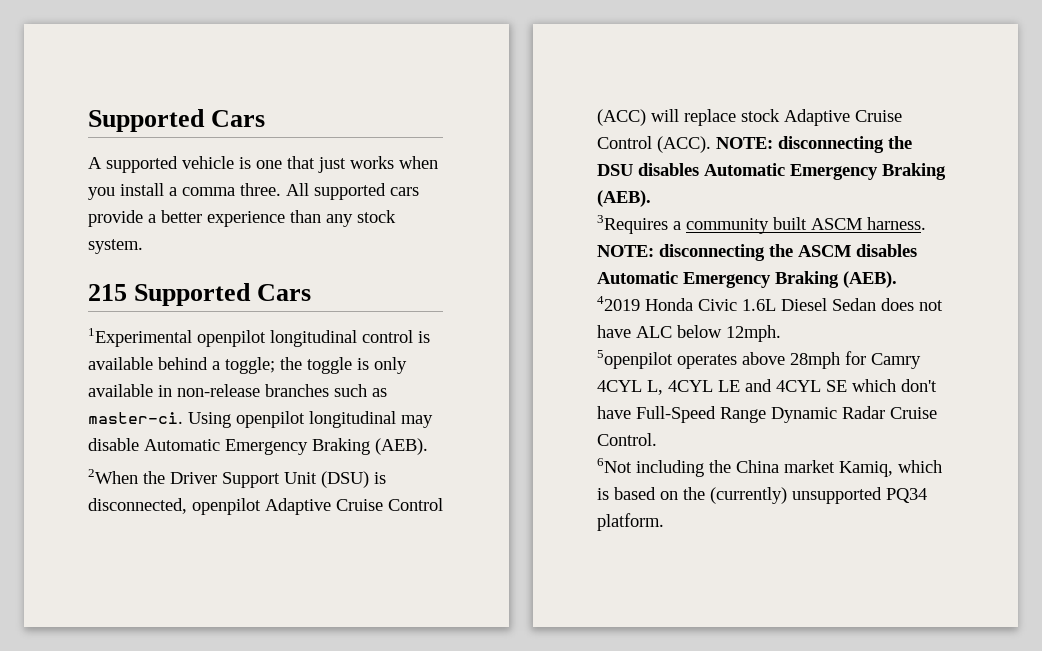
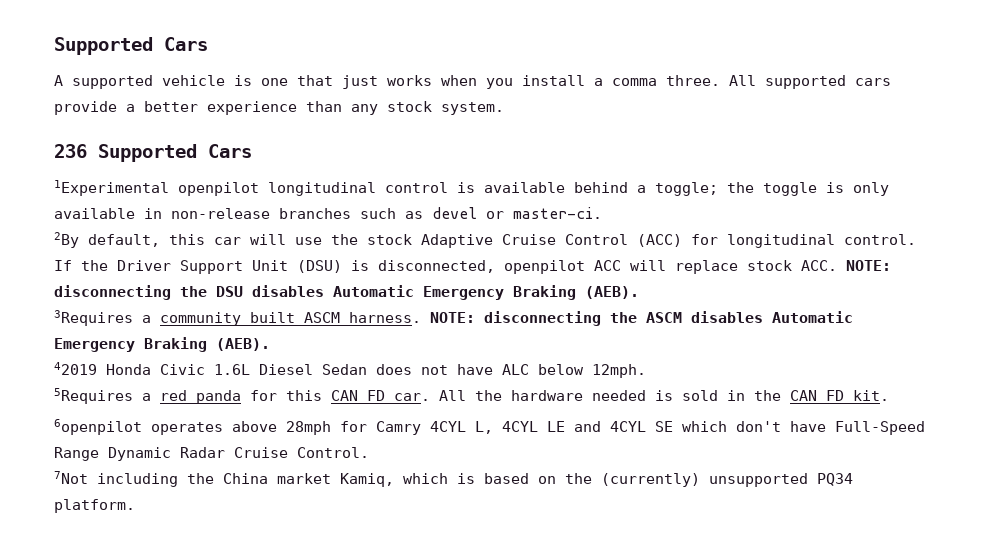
[88,284,127,301] 215 -> [54,144,87,158] 236
(387, 392) none -> [432,207,504,219] devel or
[188,411,433,428] [88,438,428,455] [88,469,138,484] Using openpilot longitudinal may disable Automatic Emergency Braking (AEB). // 2When -> [54,232,916,248] [54,260,72,271] // 2By default, this car will use the stock Adaptive Cruise Control (ACC) for longitudinal control. If
[265,498,443,515] [597,109,902,126] [597,136,711,153] Adaptive Cruise Control (ACC) will replace stock Adaptive Cruise Control (ACC). -> [594,260,837,274] ACC will replace stock ACC.
[597,350,673,369] 5openpilot -> [54,388,889,404] [54,419,142,435] 5Requires a red panda for this CAN FD car. All the hardware needed is sold in the CAN FD kit. // 6openpilot
[597,458,632,473] 6Not -> [54,471,88,484] 7Not

